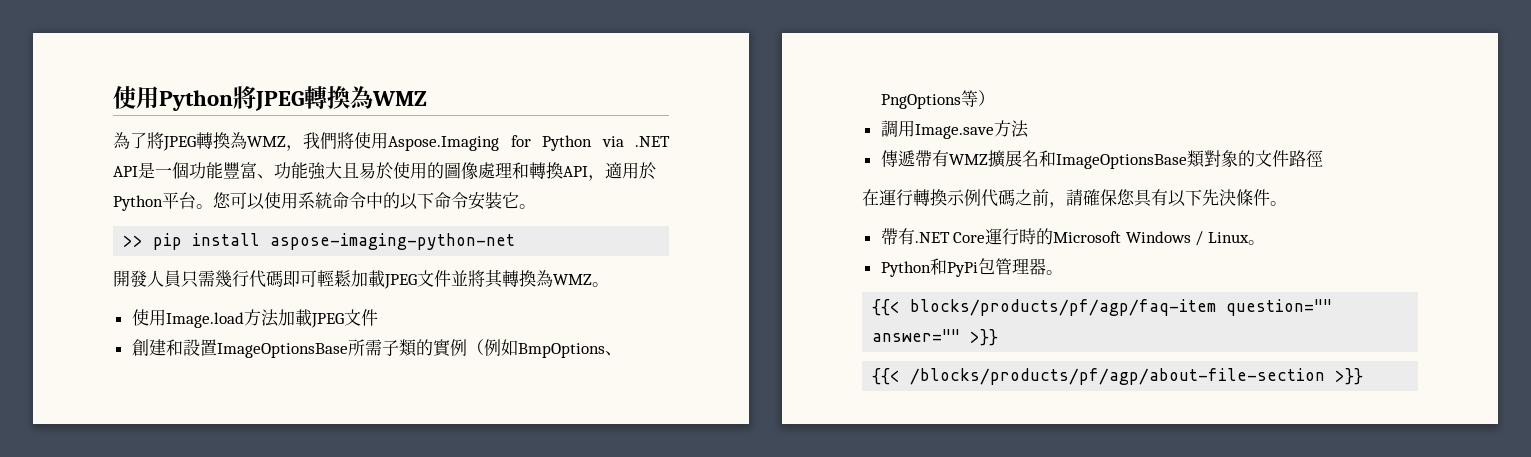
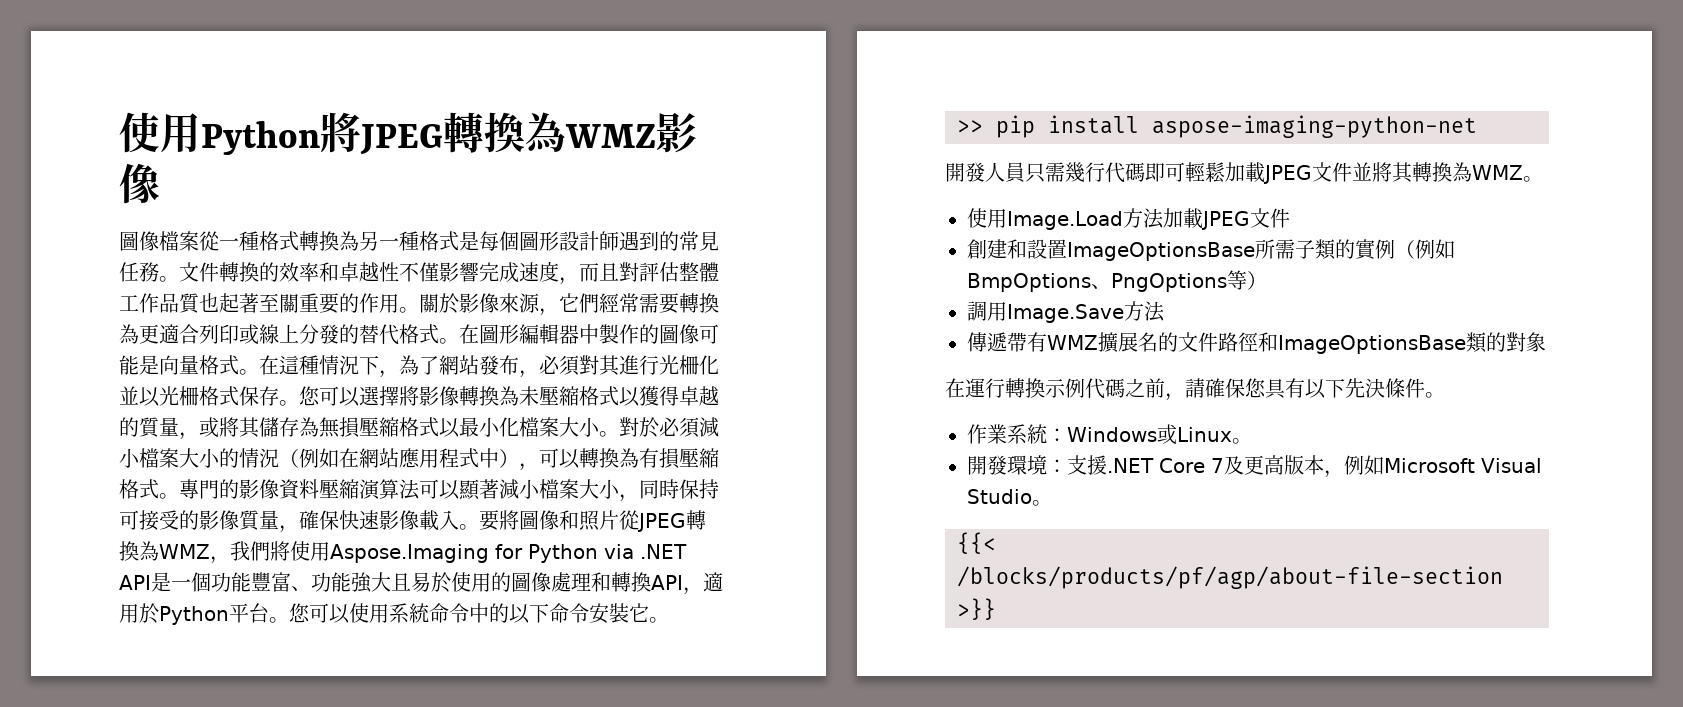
[113,132,164,149] // 為了將 -> [656,112,697,153] [119,163,160,204] [119,231,719,251] [119,261,719,285] [119,293,719,316] [119,324,719,345] [119,355,719,378] [119,386,719,407] [119,417,719,440] [119,448,719,471] [119,479,719,502] [119,510,640,533] 影像 // 圖像檔案從一種格式轉換為另一種格式是每個圖形設計師遇到的常見任務。文件轉換的效率和卓越性不僅影響完成速度，而且對評估整體工作品質也起著至關重要的作用。關於影像來源，它們經常需要轉換為更適合列印或線上分發的替代格式。在圖形編輯器中製作的圖像可能是向量格式。在這種情況下，為了網站發布，必須對其進行光柵化並以光柵格式保存。您可以選擇將影像轉換為未壓縮格式以獲得卓越的質量，或將其儲存為無損壓縮格式以最小化檔案大小。對於必須減小檔案大小的情況（例如在網站應用程式中），可以轉換為有損壓縮格式。專門的影像資料壓縮演算法可以顯著減小檔案大小，同時保持可接受的影像質量，確保快速影像載入。要將圖像和照片從
[165,312,244,328] Image.load -> [1007,211,1123,230] Image.Load
[914,124,994,139] Image.save -> [1007,304,1124,323] Image.Save
[1038,150,1238,169] 和ImageOptionsBase類對象 -> (1158, 342) none
(1323, 158) none -> [1258,332,1546,354] 和ImageOptionsBase類的對象
[880,228,1266,246] [880,258,1063,277] [872,299,1333,316] [872,329,999,346] 帶有.NET Core運行時的Microsoft Windows / Linux。 // Python和PyPi包管理器。 // {{< blocks/products/pf/agp/faq-item question="" answer="" >}} -> [967,424,1252,445] [967,455,1542,478] [967,489,1052,506] 作業系統：Windows或Linux。 // 開發環境：支援.NET Core 7及更高版本，例如Microsoft Visual Studio。

